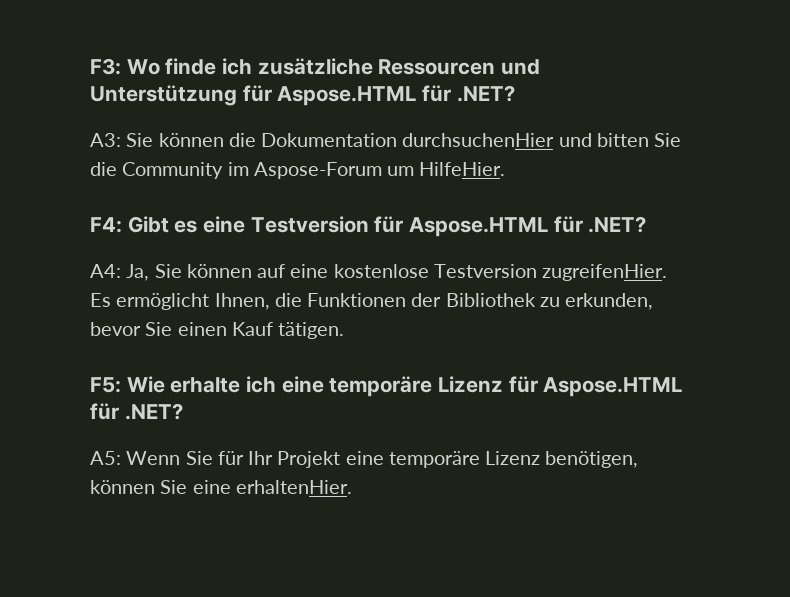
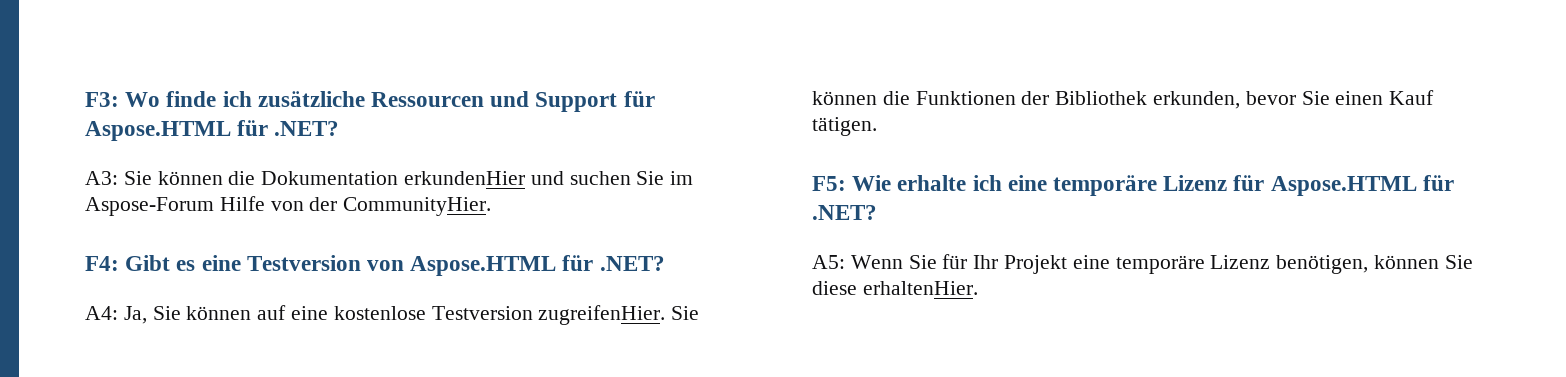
[90,85,237,106] Unterstützung -> [535,92,618,112] Support
[402,133,682,147] [90,162,506,179] durchsuchenHier und bitten Sie die Community im Aspose-Forum um HilfeHier. -> [404,171,694,185] [85,196,492,216] erkundenHier und suchen Sie im Aspose-Forum Hilfe von der CommunityHier.
[374,216,404,233] für -> [367,260,405,271] von
[90,293,270,310] Es ermöglicht Ihnen, -> [671,306,700,320] [812,91,877,105] Sie können
[539,297,560,307] zu -> (1148, 98) none
[192,480,231,494] eine -> [812,281,857,295] diese

